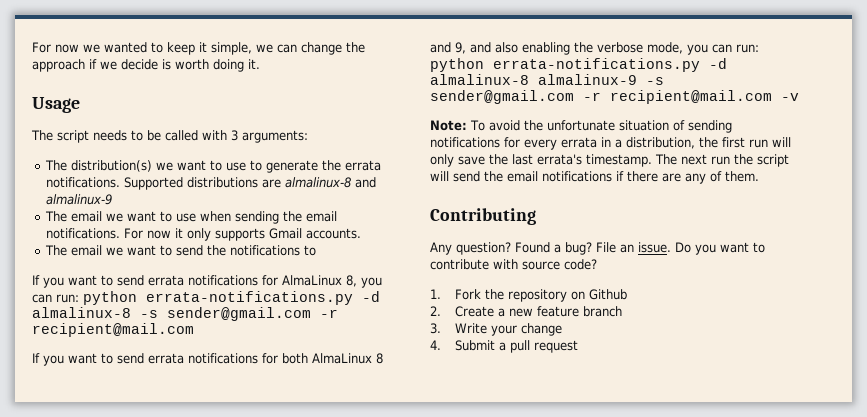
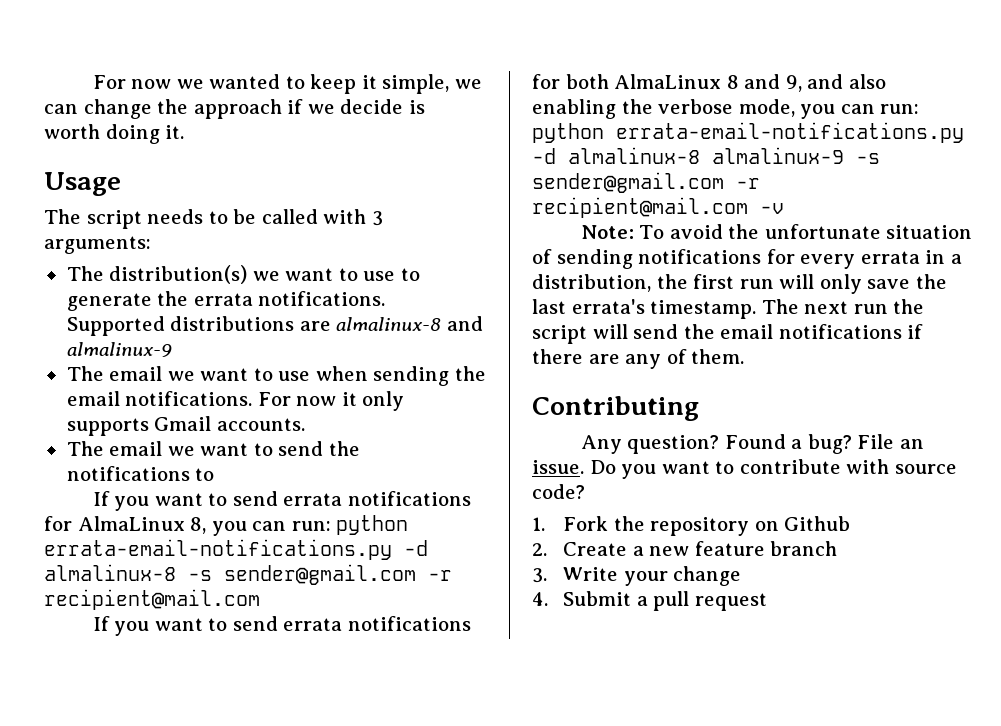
[146,291,353,305] errata-notifications.py -> [44,539,392,560] errata-email-notifications.py
[493,58,700,72] errata-notifications.py -> [616,122,964,143] errata-email-notifications.py

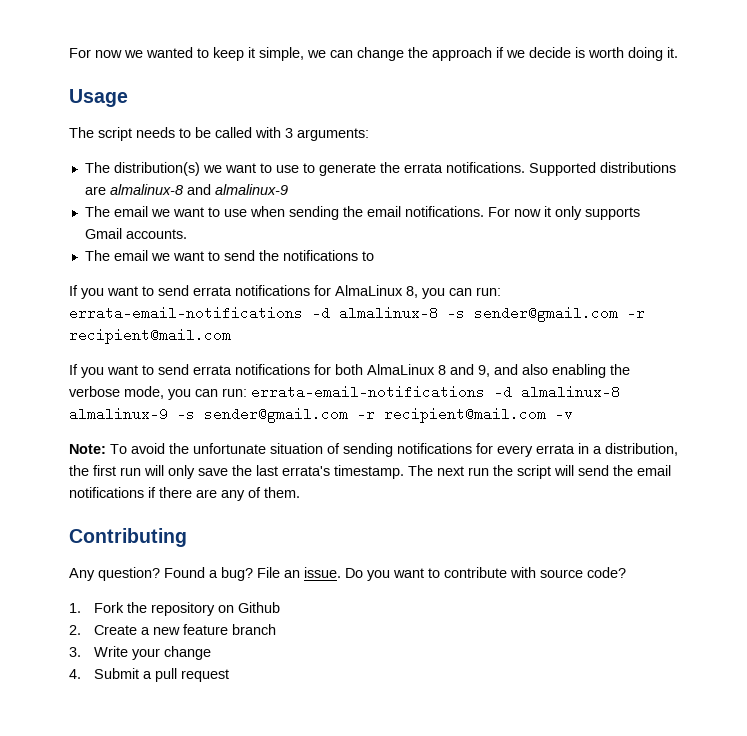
[336,515,409,535] [44,539,392,560] python errata-email-notifications.py -> [69,306,303,320] errata-email-notifications
[532,122,964,143] python errata-email-notifications.py -> [251,385,485,399] errata-email-notifications

